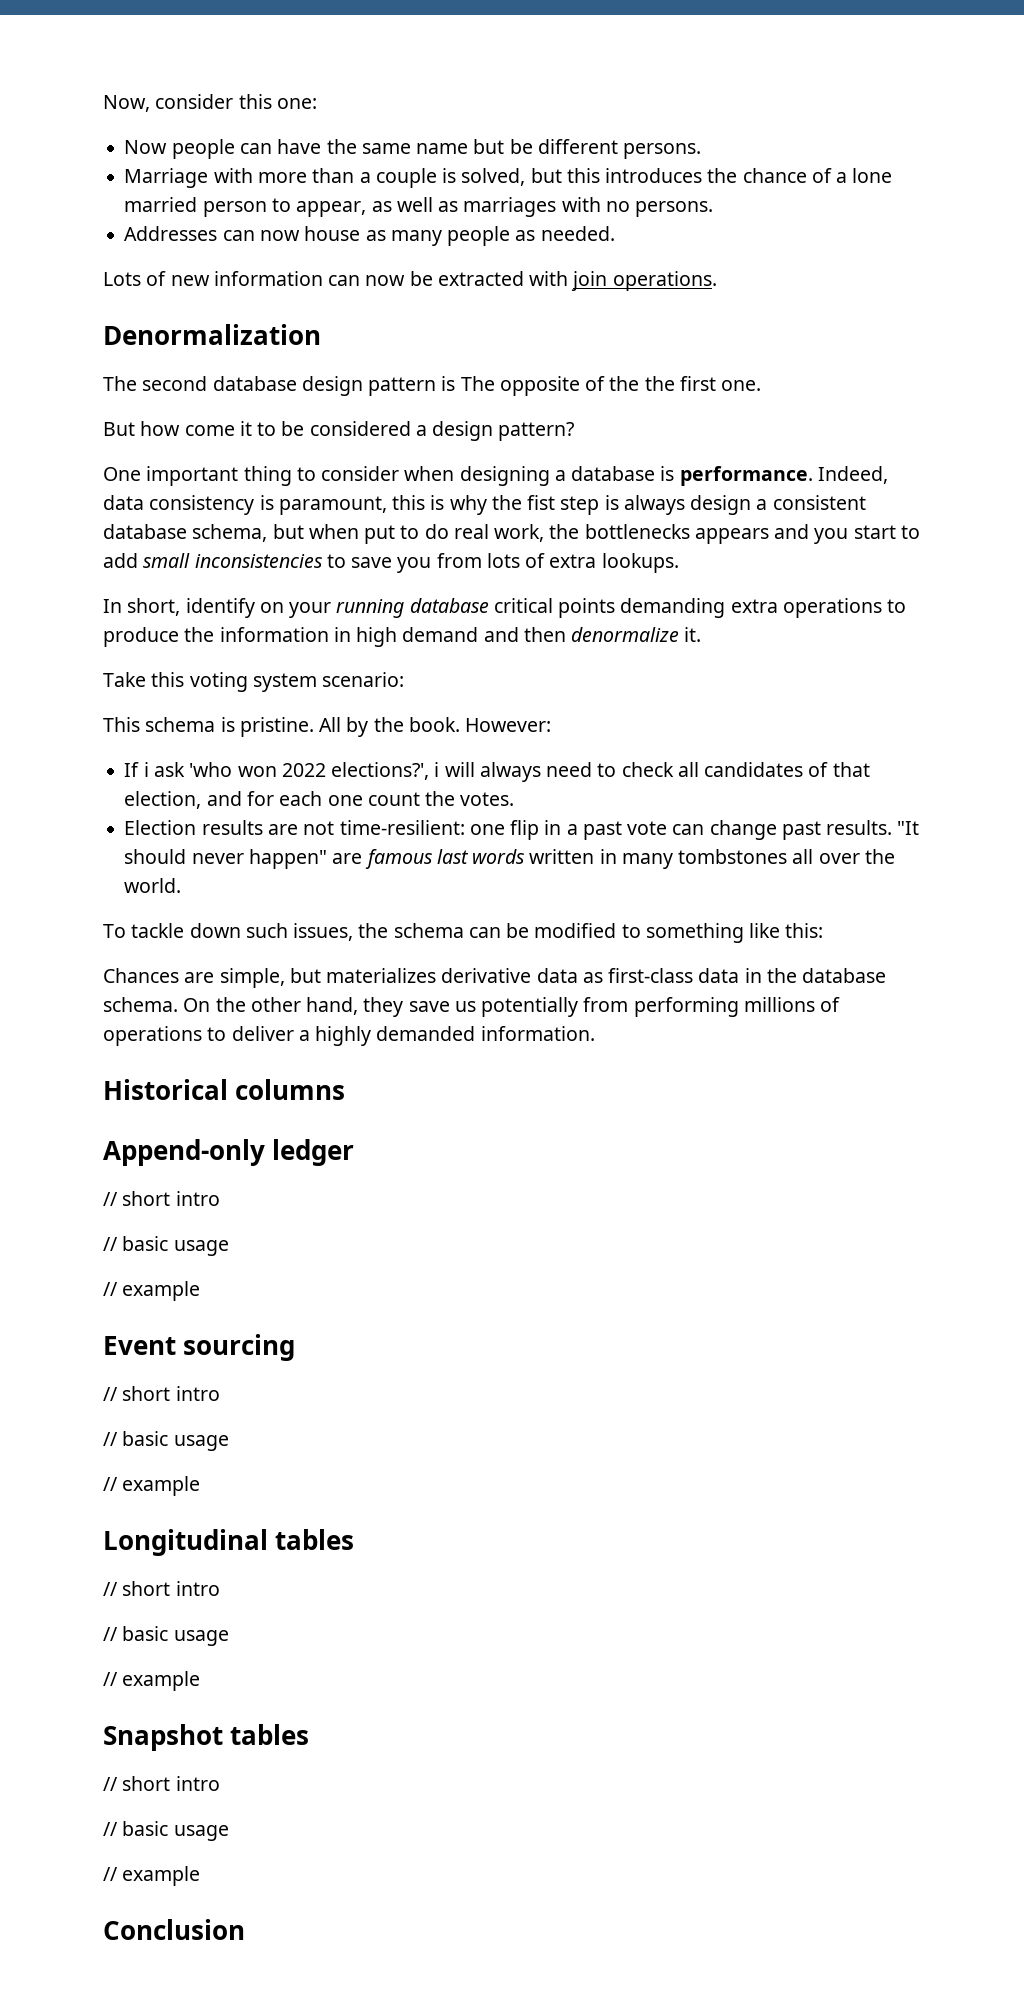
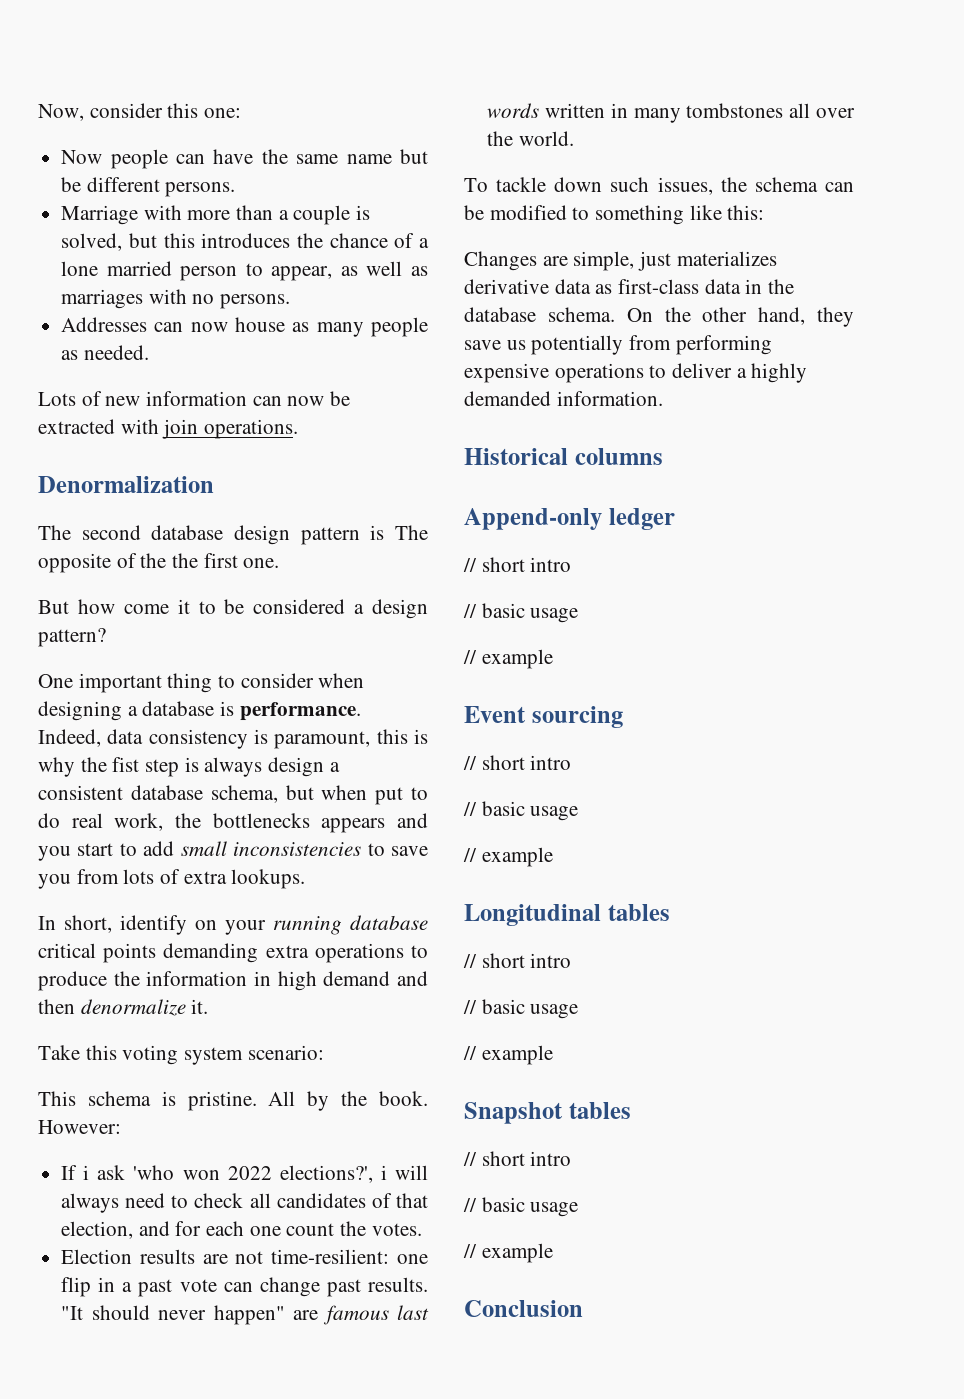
[103,968,179,983] Chances -> [464,251,537,271] Changes
[289,968,321,983] but -> [638,251,672,271] just
[743,997,841,1012] millions of -> [464,363,549,383] expensive

